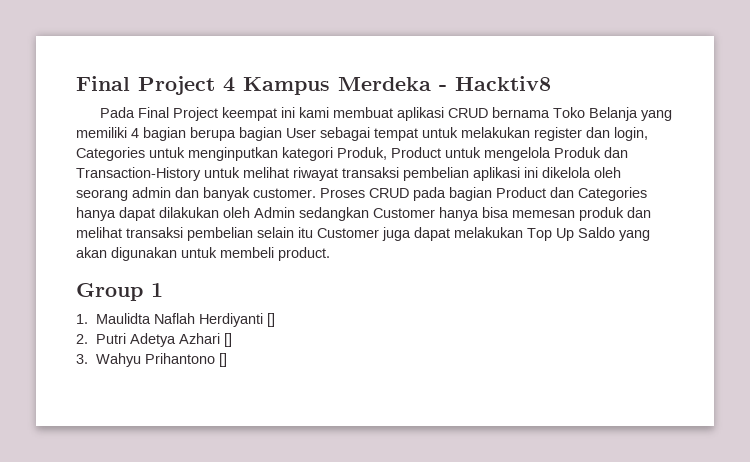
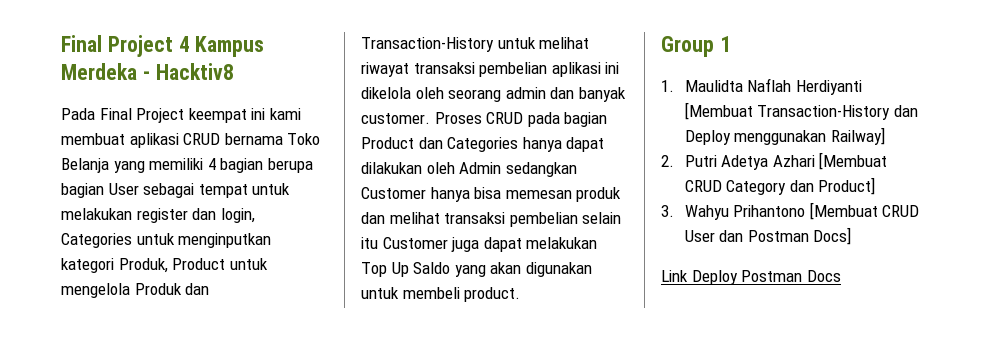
[267,313,276,327] [76,333,233,347] [76,353,228,367] [] // 2. Putri Adetya Azhari [] // 3. Wahyu Prihantono [] -> [684,102,918,120] [684,127,885,145] [661,152,888,170] [684,177,876,195] [661,202,920,220] [684,227,852,245] [661,270,841,285] [Membuat Transaction-History dan Deploy menggunakan Railway] // 2. Putri Adetya Azhari [Membuat CRUD Category dan Product] // 3. Wahyu Prihantono [Membuat CRUD User dan Postman Docs] // Link Deploy Postman Docs

